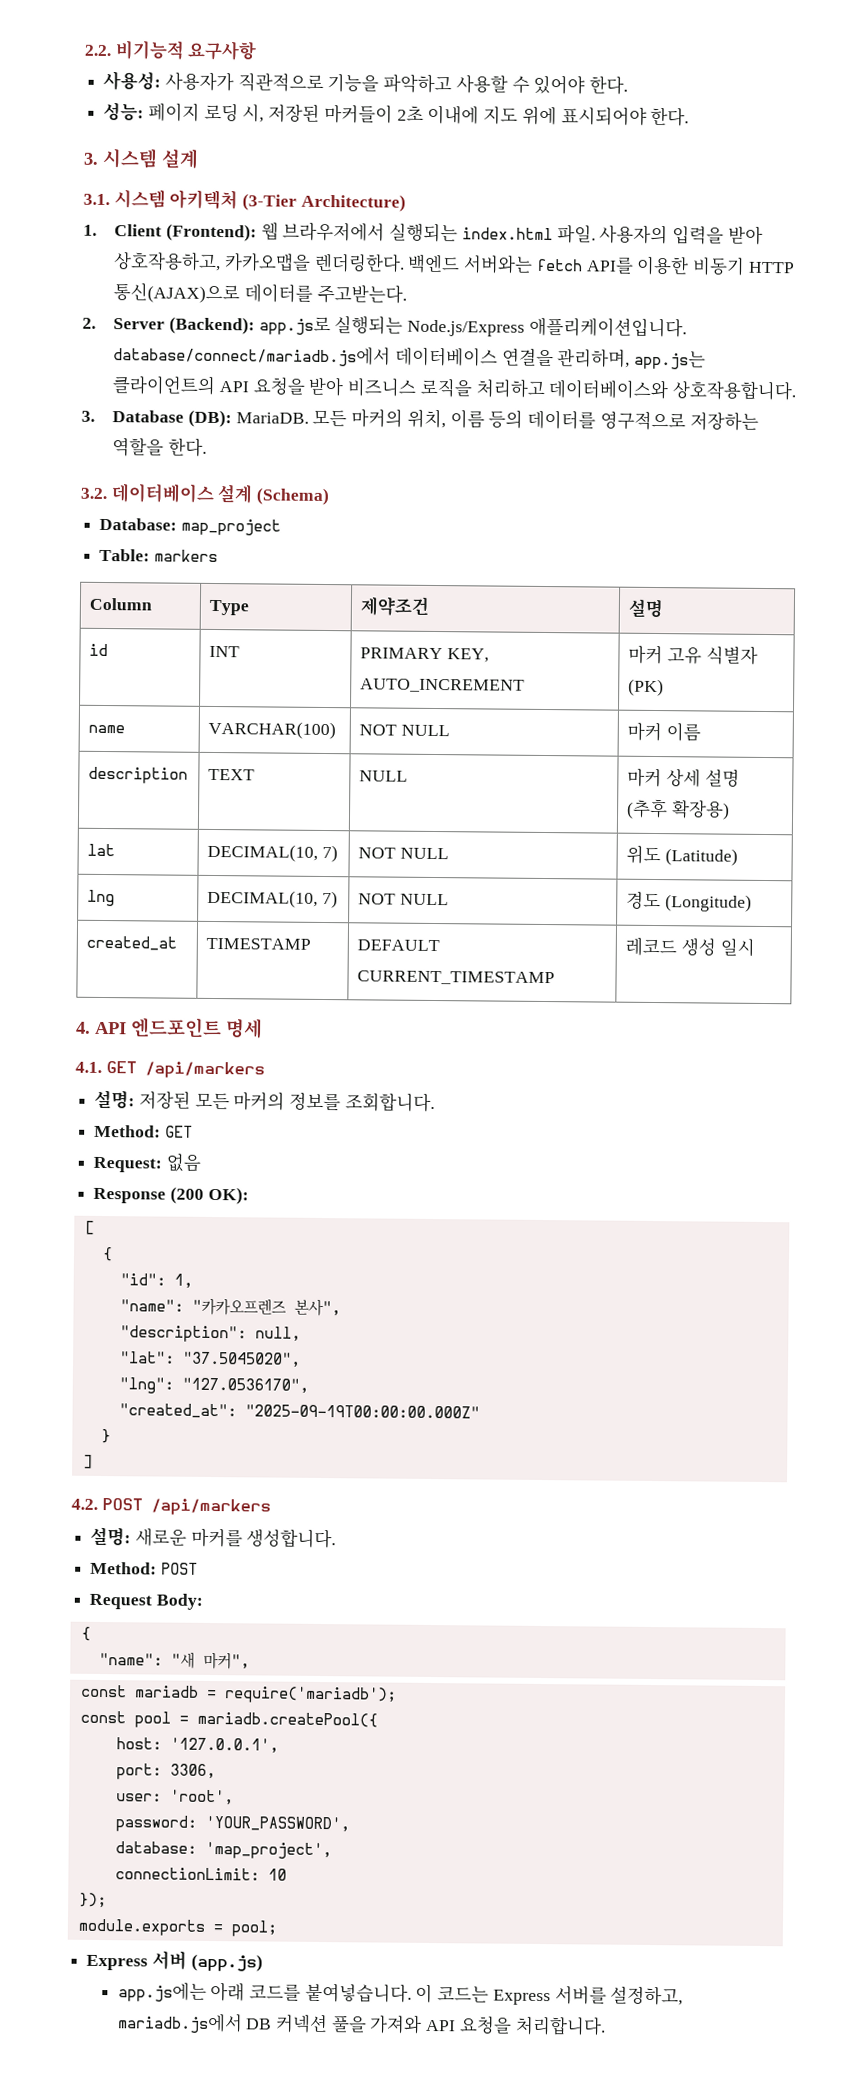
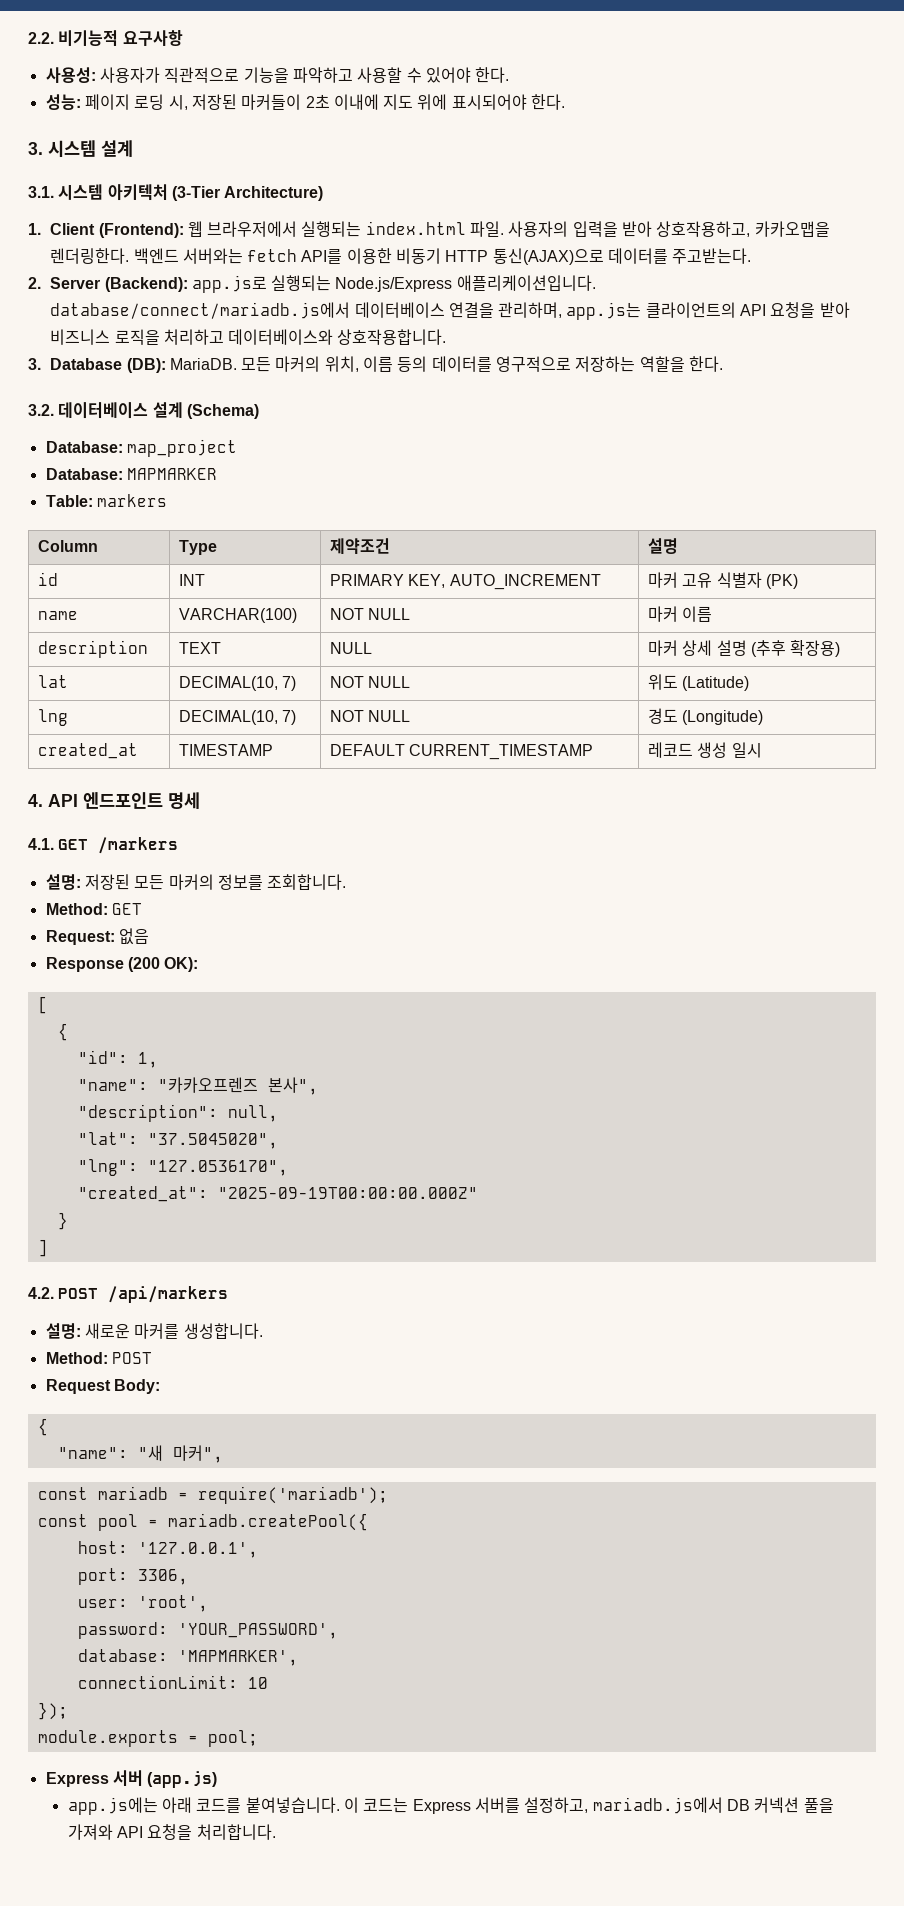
(281, 527) none -> [45,468,217,480] // Database: MAPMARKER
[144,1061,265,1079] /api/markers -> [98,837,179,854] /markers
[204,1841,332,1860] 'map_project', -> [177,1650,298,1666] 'MAPMARKER',

